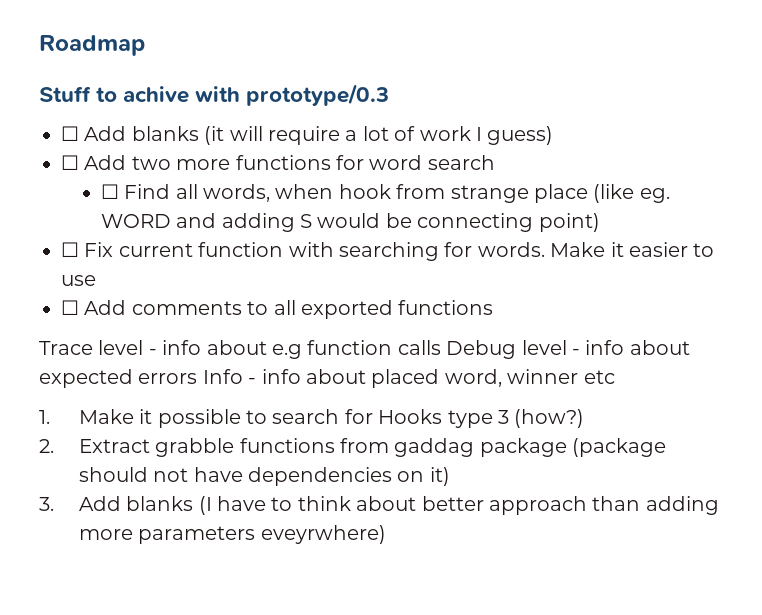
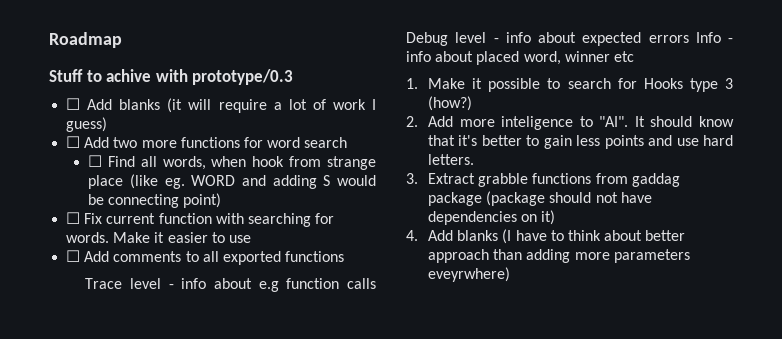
(54, 446) none -> [428,116,734,130] [428,135,733,149] [428,154,475,165] [406,173,418,184] Add more inteligence to "AI". It should know that it's better to gain less points and use hard letters. // 3.
[39,497,54,511] 3. -> [406,230,418,241] 4.

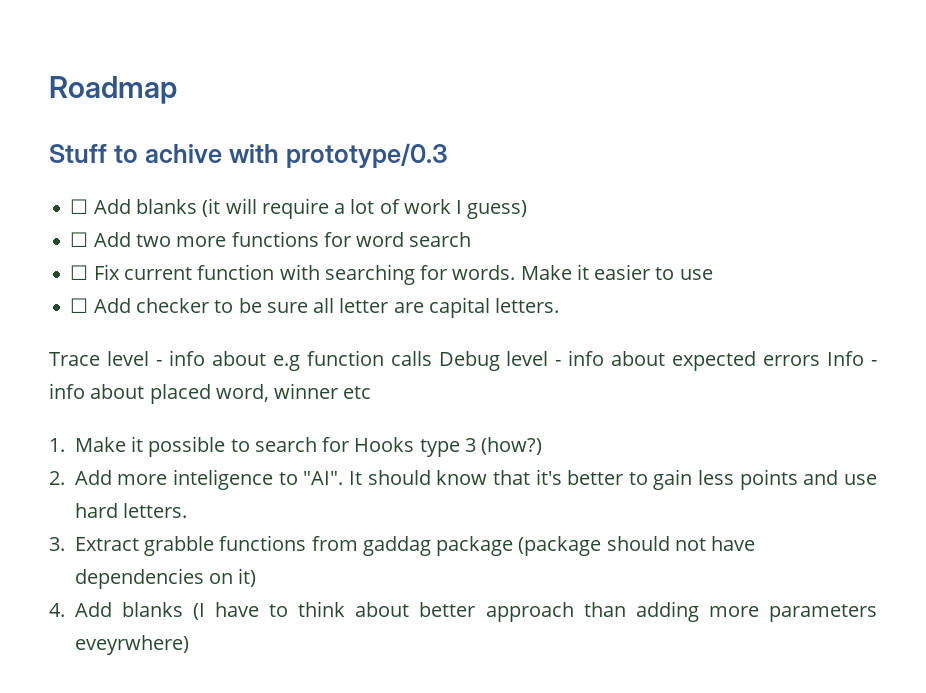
[88,155,376,170] [88,174,376,189] [88,193,222,208] // ☐ Find all words, when hook from strange place (like eg. WORD and adding S would be connecting point) -> (472, 239) none
[113,251,345,265] comments to all exported functions -> [135,297,560,318] checker to be sure all letter are capital letters.

